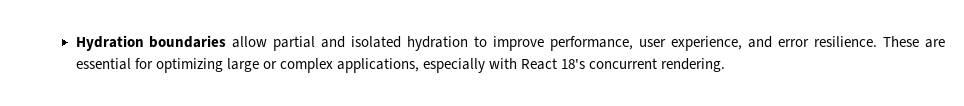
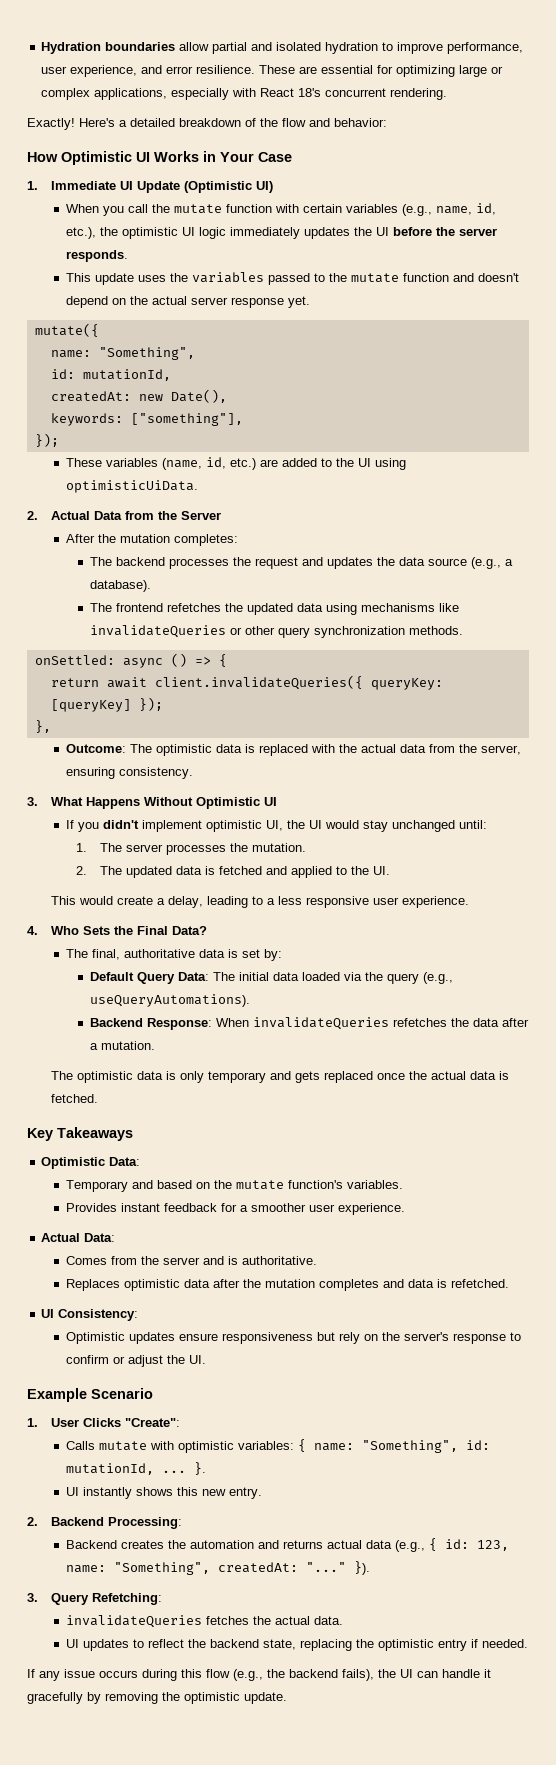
(726, 65) none -> [27,118,387,130] [27,151,292,165] [27,181,274,193] [65,203,496,216] [65,227,497,239] [65,250,128,262] [65,272,519,285] [65,296,310,308] [34,323,99,337] [50,347,195,360] [50,369,171,381] [50,389,227,403] [50,413,243,426] [34,433,59,447] [65,457,406,470] [65,480,198,493] [27,511,222,520] [65,534,238,546] [89,557,513,569] [89,580,151,592] [89,603,459,615] [89,625,463,638] [34,653,227,668] [50,675,443,690] [50,697,163,712] [34,720,51,733] [65,744,521,756] [65,767,193,779] [27,797,278,809] [65,820,487,832] [75,843,306,855] [75,866,390,878] [51,896,470,908] [27,926,208,935] [65,949,282,961] [89,972,453,984] [89,994,250,1007] [89,1017,529,1030] [89,1041,155,1050] [51,1071,510,1083] [51,1094,99,1103] [27,1127,133,1141] [41,1157,141,1169] [65,1180,403,1192] [65,1203,405,1215] [41,1233,116,1242] [65,1256,317,1265] [65,1279,509,1291] [41,1309,139,1321] [65,1332,521,1344] [65,1355,206,1367] [27,1388,153,1402] [27,1418,181,1427] [65,1439,490,1453] [65,1462,206,1475] [65,1487,262,1499] [27,1517,183,1529] [65,1538,509,1552] [65,1561,370,1575] [27,1593,163,1605] [65,1615,343,1628] [65,1639,528,1651] [27,1669,491,1681] [27,1692,287,1704] // Exactly! Here's a detailed breakdown of the flow and behavior: // How Optimistic UI Works in Your Case // 1. Immediate UI Update (Optimistic UI) // When you call the mutate function with certain variables (e.g., name, id, etc.), the optimistic UI logic immediately updates the UI before the server responds. // This update uses the variables passed to the mutate function and doesn't depend on the actual server response yet. // mutate({ // name: "Something", // id: mutationId, // createdAt: new Date(), // keywords: ["something"], // }); // These variables (name, id, etc.) are added to the UI using optimisticUiData. // 2. Actual Data from the Server // After the mutation completes: // The backend processes the request and updates the data source (e.g., a database). // The frontend refetches the updated data using mechanisms like invalidateQueries or other query synchronization methods. // onSettled: async () => { // return await client.invalidateQueries({ queryKey: [queryKey] }); // }, // Outcome: The optimistic data is replaced with the actual data from the server, ensuring consistency. // 3. What Happens Without Optimistic UI // If you didn't implement optimistic UI, the UI would stay unchanged until: // 1. The server processes the mutation. // 2. The updated data is fetched and applied to the UI. // This would create a delay, leading to a less responsive user experience. // 4. Who Sets the Final Data? // The final, authoritative data is set by: // Default Query Data: The initial data loaded via the query (e.g., useQueryAutomations). // Backend Response: When invalidateQueries refetches the data after a mutation. // The optimistic data is only temporary and gets replaced once the actual data is fetched. // Key Takeaways // Optimistic Data: // Temporary and based on the mutate function's variables. // Provides instant feedback for a smoother user experience. // Actual Data: // Comes from the server and is authoritative. // Replaces optimistic data after the mutation completes and data is refetched. // UI Consistency: // Optimistic updates ensure responsiveness but rely on the server's response to confirm or adjust the UI. // Example Scenario // 1. User Clicks "Create": // Calls mutate with optimistic variables: { name: "Something", id: mutationId, ... }. // UI instantly shows this new entry. // 2. Backend Processing: // Backend creates the automation and returns actual data (e.g., { id: 123, name: "Something", createdAt: "..." }). // 3. Query Refetching: // invalidateQueries fetches the actual data. // UI updates to reflect the backend state, replacing the optimistic entry if needed. // If any issue occurs during this flow (e.g., the backend fails), the UI can handle it gracefully by removing the optimistic update.

